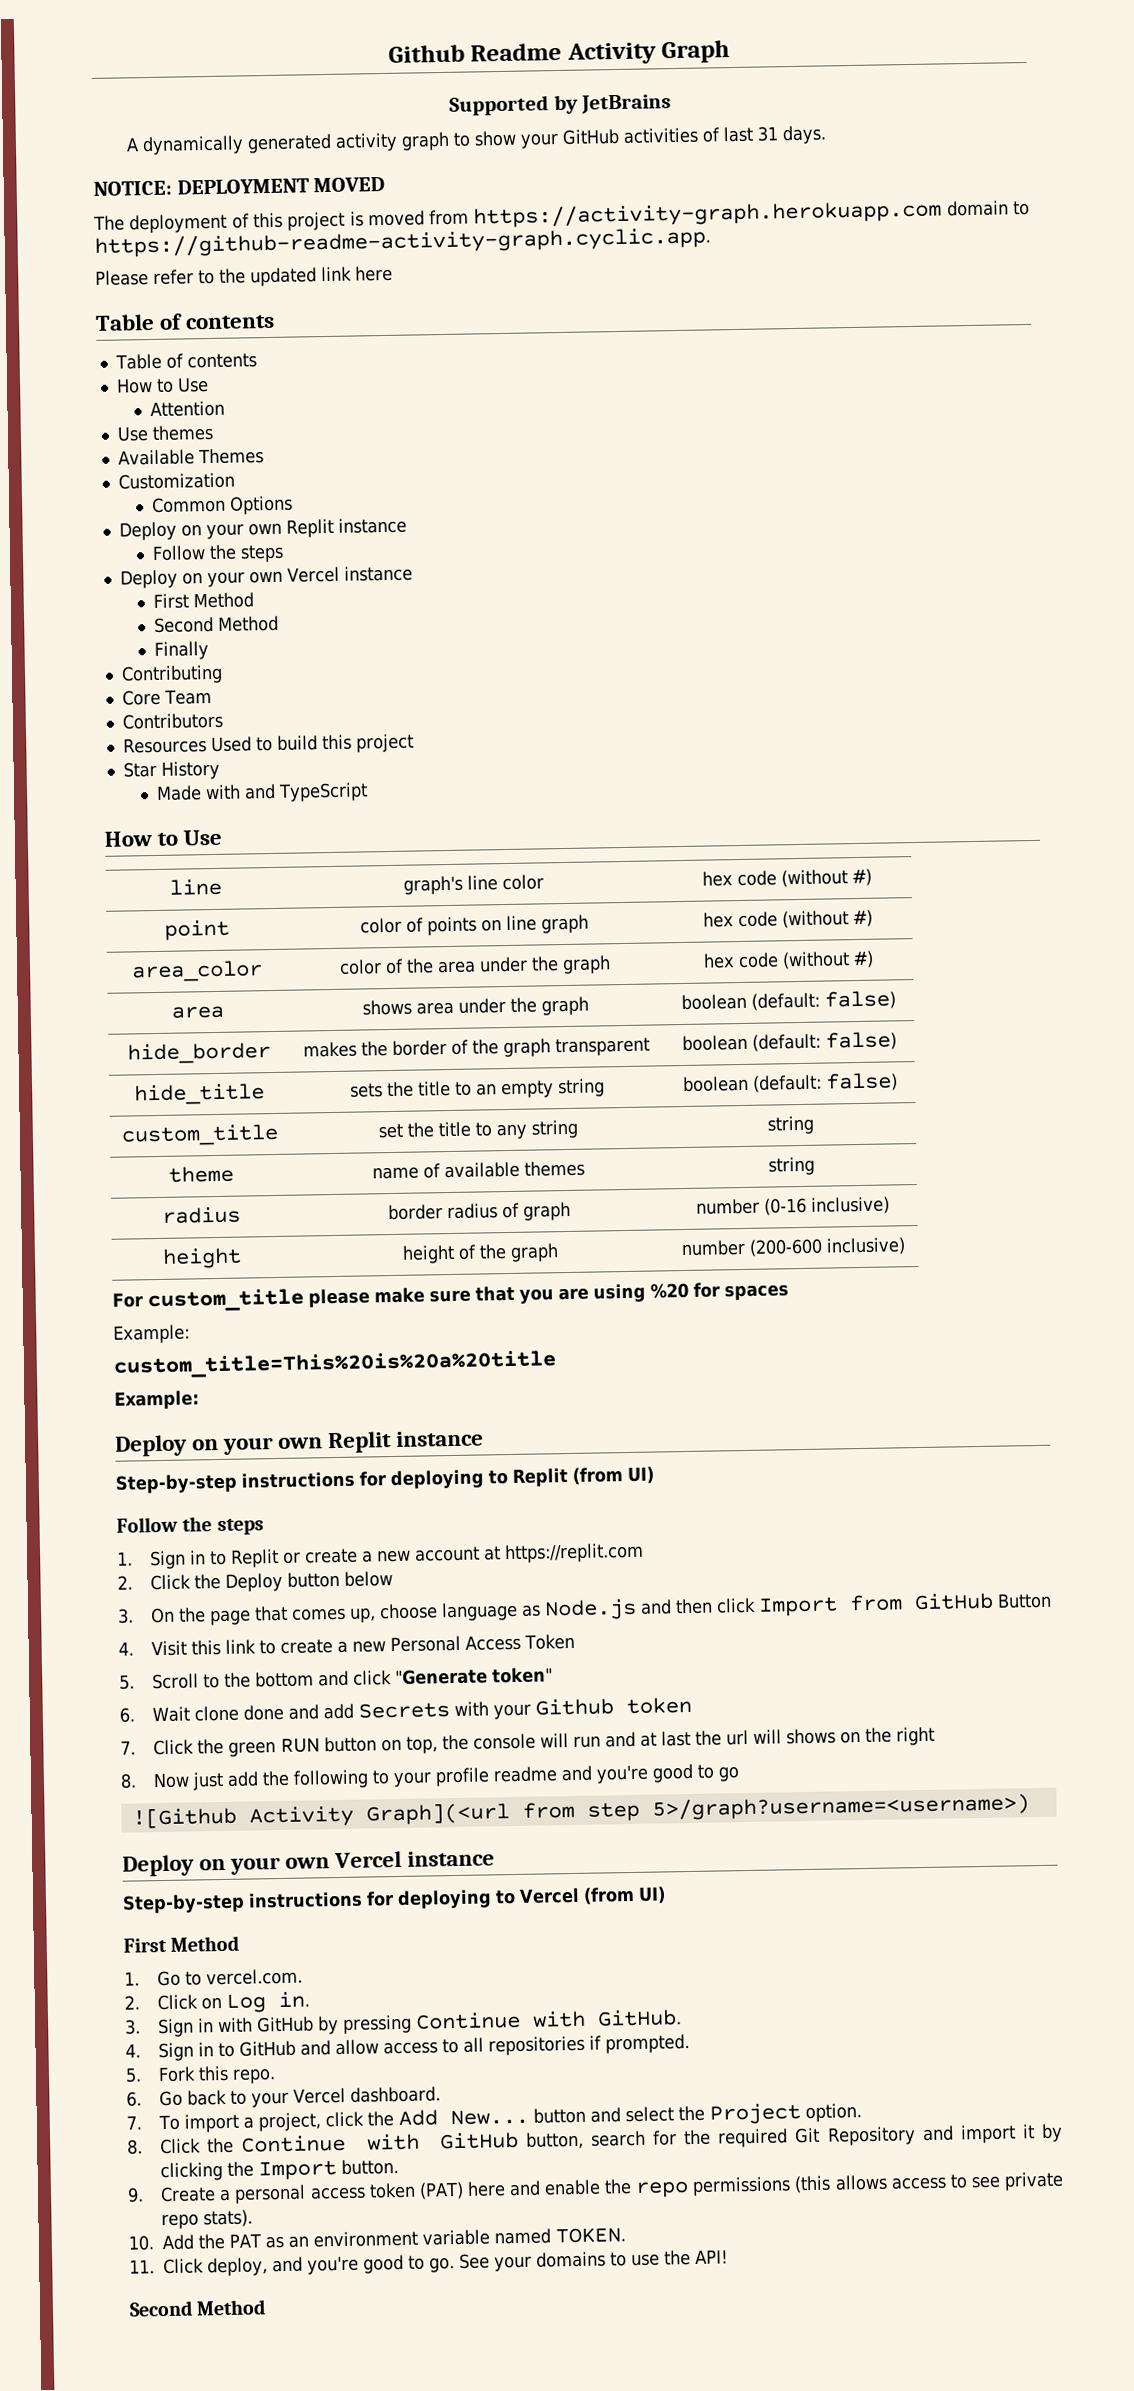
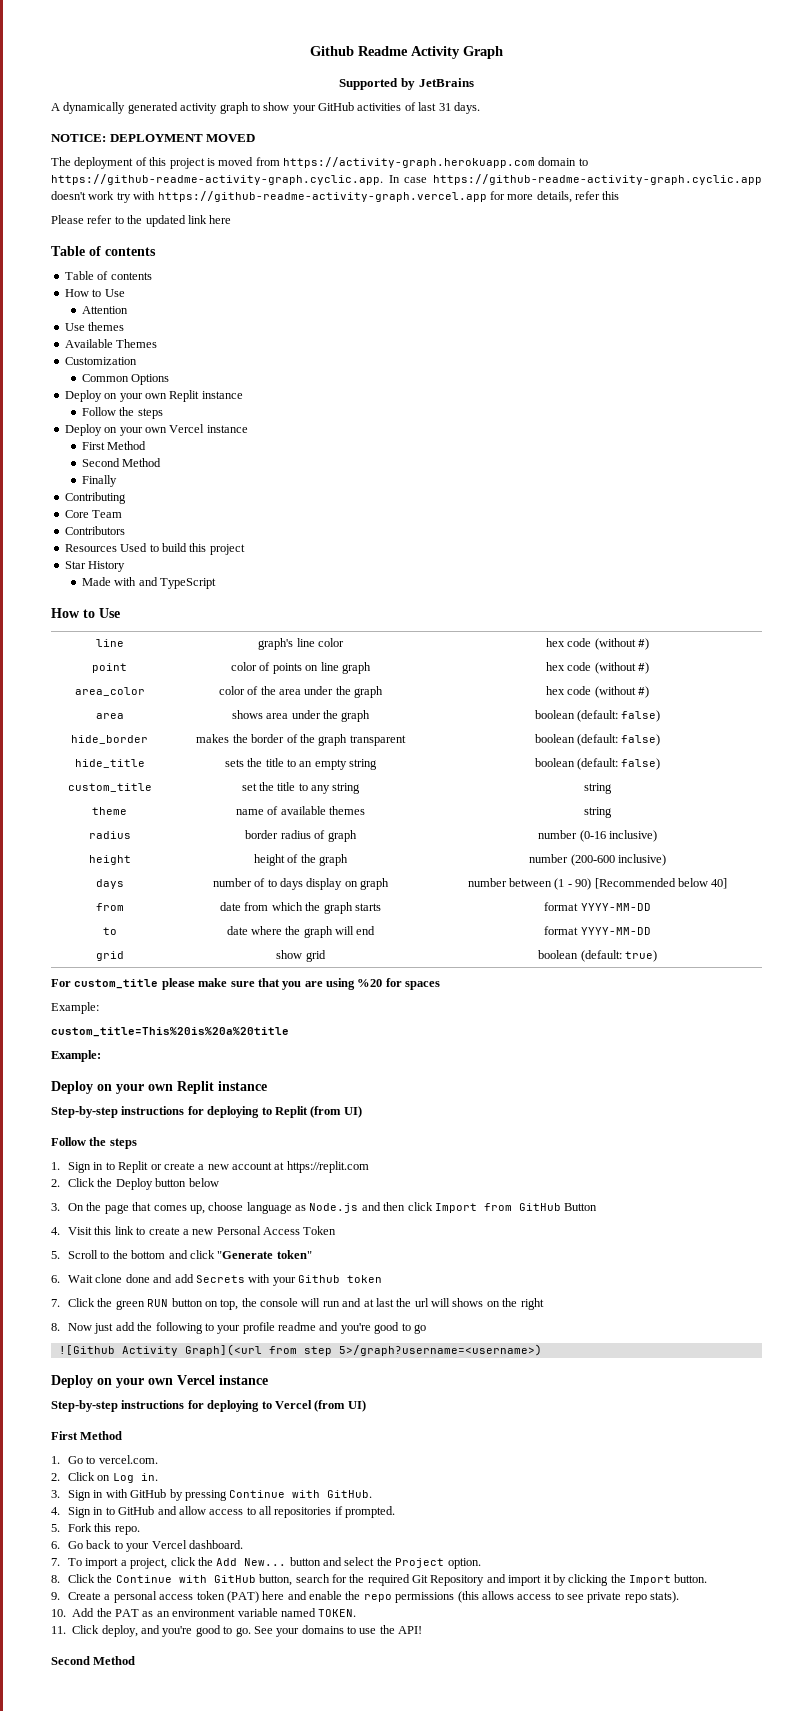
(711, 242) none -> [388,174,762,185] [51,191,620,203] In case https://github-readme-activity-graph.cyclic.app doesn't work try with https://github-readme-activity-graph.vercel.app for more details, refer this
(906, 1246) none -> [95,879,124,889] [212,878,390,890] [467,878,728,890] [95,903,124,911] [220,902,381,914] [544,902,651,911] [102,927,117,935] [226,926,376,938] [544,926,651,935] [95,951,124,961] [276,950,326,962] [538,950,657,962] // days | number of to days display on graph | number between (1 - 90) [Recommended below 40] // from | date from which the graph starts | format YYYY-MM-DD // to | date where the graph will end | format YYYY-MM-DD // grid | show grid | boolean (default: true)

